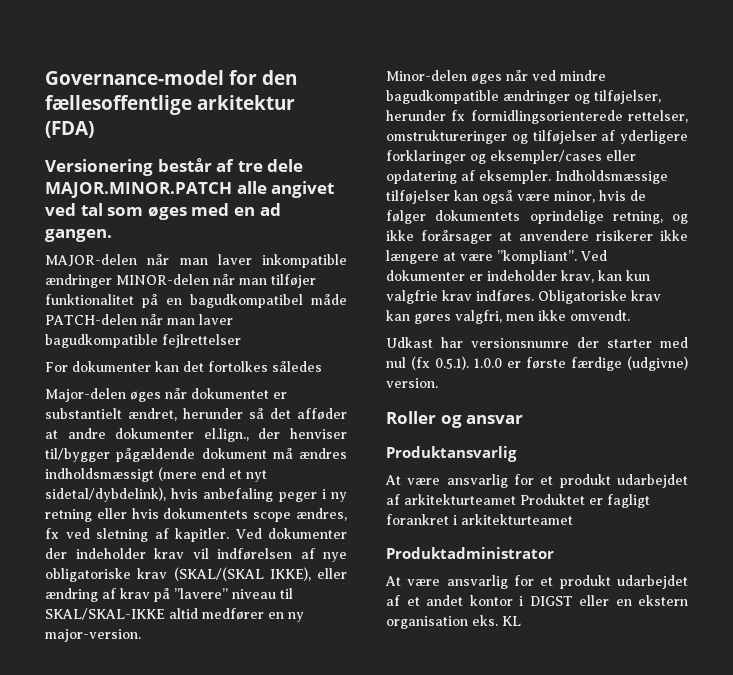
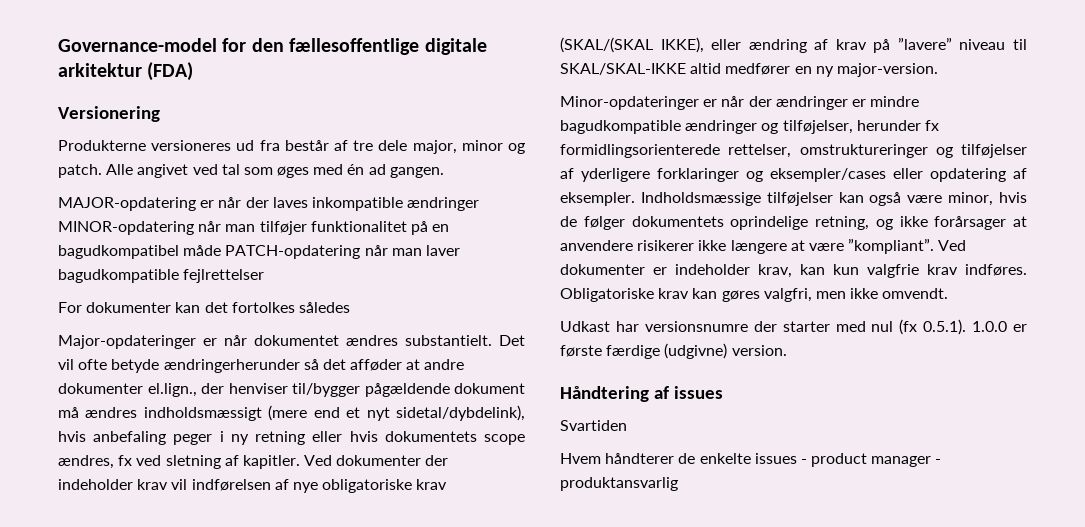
(192, 105) none -> [424,38,487,55] digitale
[157,158,304,172] [45,181,267,198] består af tre dele MAJOR.MINOR.PATCH alle -> [58,140,525,154] [58,164,134,178] // Produkterne versioneres ud fra består af tre dele major, minor og patch. Alle
[233,207,255,216] en -> [347,164,365,175] én
[45,254,252,267] MAJOR-delen når man laver -> [58,197,308,211] MAJOR-opdatering er når der laves
[116,274,209,285] MINOR-delen -> [58,221,194,235] MINOR-opdatering
[45,314,137,325] PATCH-delen -> [225,245,361,259] PATCH-opdatering
[45,388,287,402] [45,408,243,421] Major-delen øges når dokumentet er substantielt ændret, herunder -> [58,335,525,349] [58,359,300,373] Major-opdateringer er når dokumentet ændres substantielt. Det vil ofte betyde ændringerherunder
[386,70,556,84] Minor-delen øges når ved -> [560,96,866,110] Minor-opdateringer er når der ændringer er
[386,411,524,428] [386,446,517,462] [385,474,688,488] [386,494,650,508] [386,514,573,525] [386,547,554,559] [385,575,688,589] [386,595,688,606] [386,615,521,629] Roller og ansvar // Produktansvarlig // At være ansvarlig for et produkt udarbejdet af arkitekturteamet Produktet er fagligt forankret i arkitekturteamet // Produktadministrator // At være ansvarlig for et produkt udarbejdet af et andet kontor i DIGST eller en ekstern organisation eks. KL -> [560,386,724,402] [560,420,627,431] [560,453,942,467] [560,477,678,491] Håndtering af issues // Svartiden // Hvem håndterer de enkelte issues - product manager - produktansvarlig

